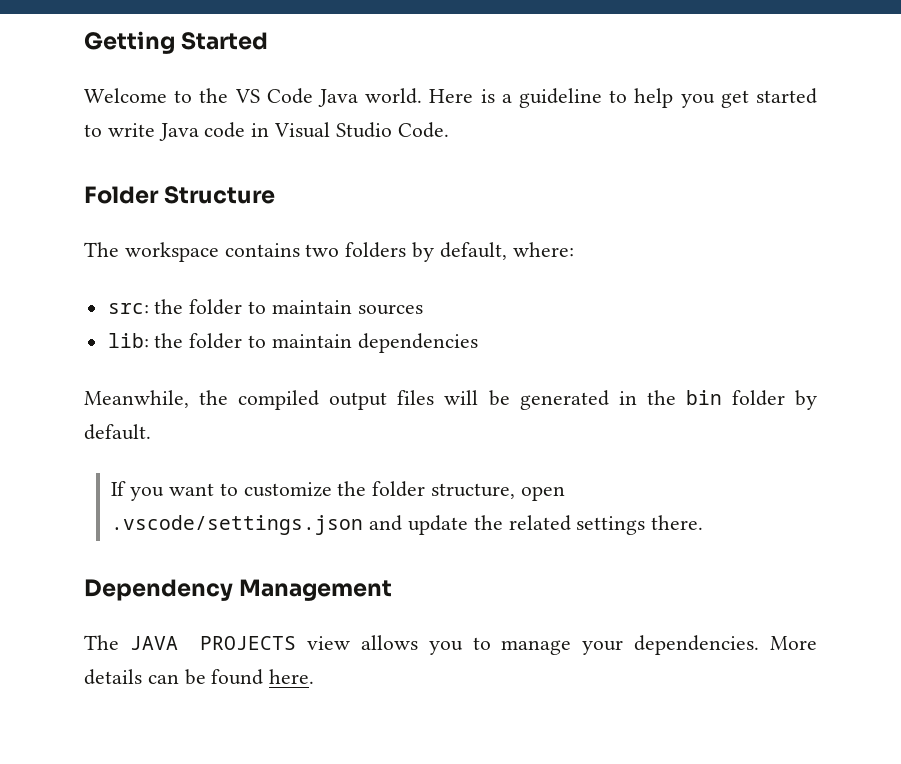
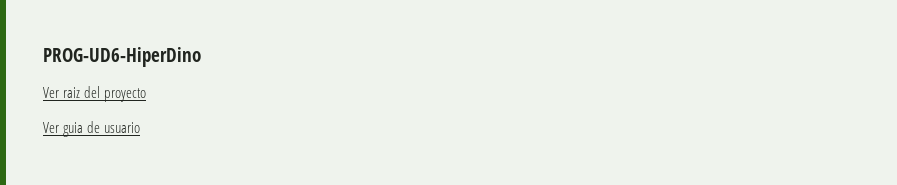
[84,31,269,54] [84,88,818,108] [84,122,449,141] [84,186,276,204] [84,242,574,262] [107,299,423,315] [107,333,478,353] [84,390,818,410] [84,424,151,440] [111,481,565,501] [111,515,704,535] [84,579,393,601] [84,635,817,655] [84,669,315,685] Getting Started // Welcome to the VS Code Java world. Here is a guideline to help you get started to write Java code in Visual Studio Code. // Folder Structure // The workspace contains two folders by default, where: // src: the folder to maintain sources // lib: the folder to maintain dependencies // Meanwhile, the compiled output files will be generated in the bin folder by default. // If you want to customize the folder structure, open .vscode/settings.json and update the related settings there. // Dependency Management // The JAVA PROJECTS view allows you to manage your dependencies. More details can be found here. -> [43,47,201,67] [43,86,147,102] [43,121,141,137] PROG-UD6-HiperDino // Ver raiz del proyecto // Ver guia de usuario

